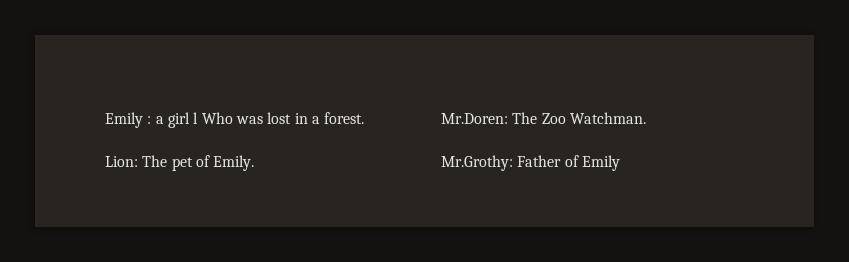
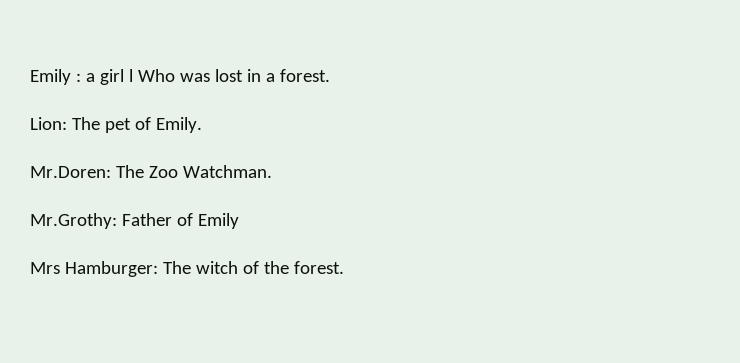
(620, 163) none -> [30,261,344,277] // Mrs Hamburger: The witch of the forest.

